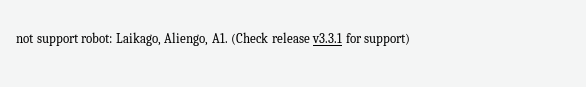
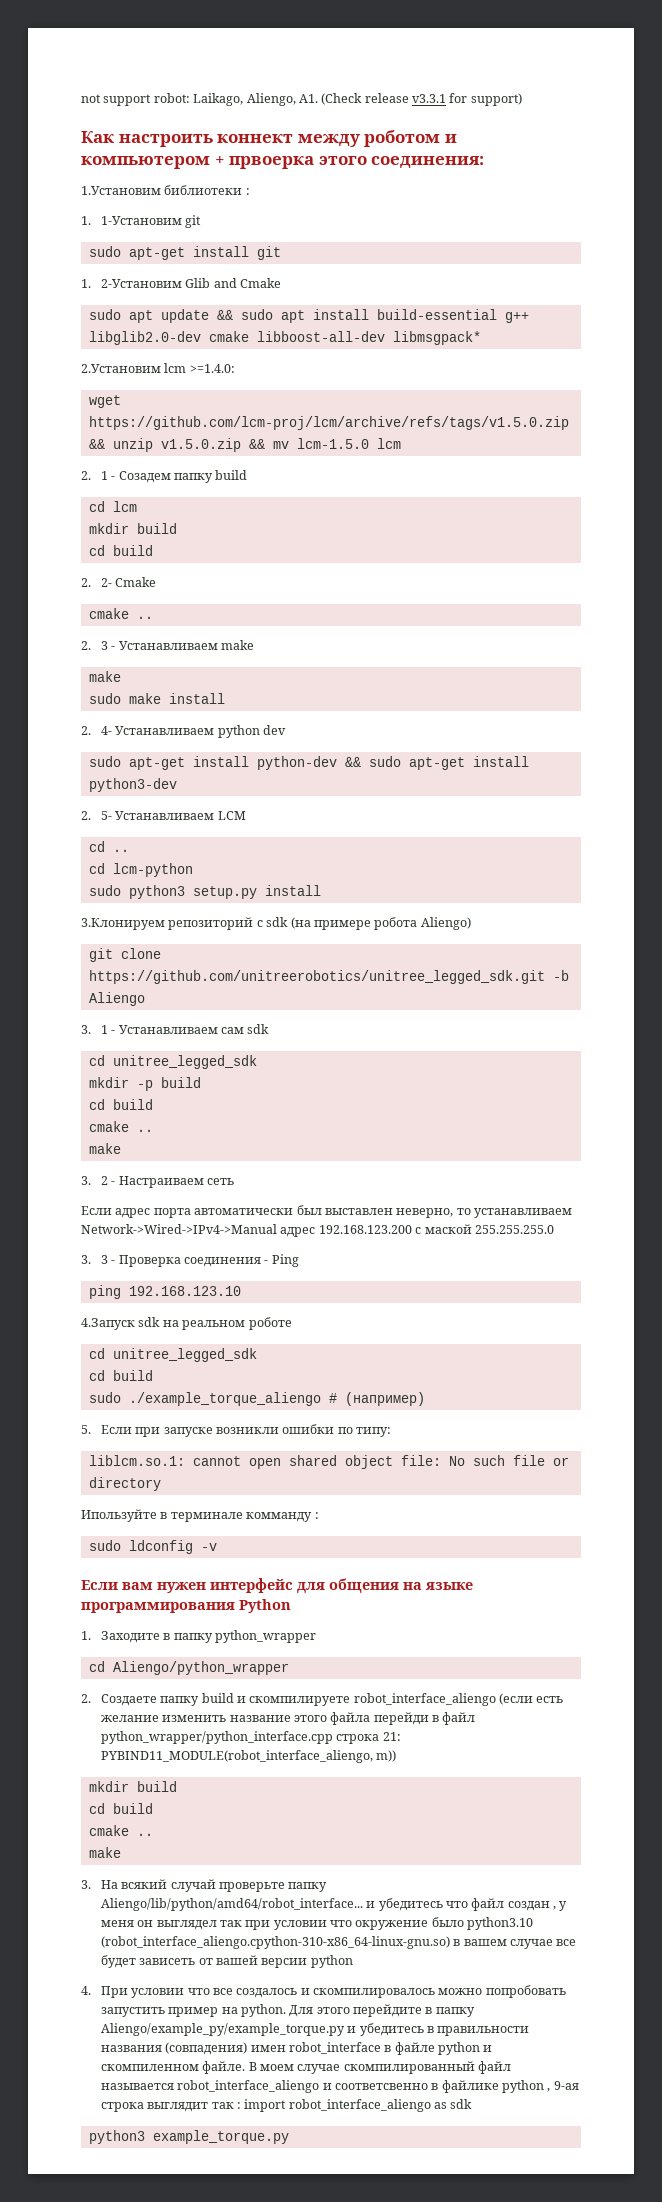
(411, 39) none -> [81,130,457,147] [81,156,485,169] [81,185,250,195] [81,215,202,228] [88,246,281,260] [81,278,281,288] [88,309,529,323] [88,331,481,345] [81,363,235,373] [88,395,121,408] [88,416,569,430] [88,438,401,452] [81,470,248,483] [88,501,137,512] [88,523,177,534] [88,545,153,556] [81,577,157,587] [88,608,153,619] [81,640,254,650] [88,671,121,682] [88,693,225,704] [81,725,286,738] [88,756,529,770] [88,778,177,792] [81,811,246,820] [88,841,129,852] [88,863,193,877] [88,885,321,899] [81,917,471,930] [88,948,161,962] [88,970,569,984] [88,992,145,1006] [81,1024,270,1034] [88,1055,257,1069] [88,1077,201,1091] [88,1099,153,1110] [88,1121,153,1132] [88,1143,121,1154] [81,1176,234,1188] [81,1205,572,1218] [81,1224,554,1237] [81,1254,299,1267] [88,1285,241,1299] [81,1317,292,1330] [88,1348,257,1362] [88,1370,153,1381] [88,1392,425,1406] [81,1424,392,1437] [88,1455,569,1469] [88,1477,161,1491] [81,1509,319,1522] [88,1540,217,1554] [81,1578,473,1594] [81,1599,291,1613] [81,1630,316,1643] [88,1661,289,1675] [81,1693,564,1706] [100,1712,476,1725] [100,1731,401,1744] [100,1750,397,1763] [88,1781,177,1792] [88,1803,153,1814] [88,1825,153,1836] [88,1847,121,1858] [81,1879,328,1892] [100,1898,568,1911] [100,1917,534,1930] [100,1936,577,1949] [100,1955,353,1968] [81,1985,566,1998] [100,2004,475,2017] [100,2023,530,2036] [100,2042,493,2055] [100,2061,512,2074] [100,2080,579,2093] [100,2099,473,2112] [88,2130,289,2144] // Как настроить коннект между роботом и компьютером + првоерка этого соединения: // 1.Установим библиотеки : // 1. 1-Установим git // sudo apt-get install git // 1. 2-Установим Glib and Cmake // sudo apt update && sudo apt install build-essential g++ libglib2.0-dev cmake libboost-all-dev libmsgpack* // 2.Установим lcm >=1.4.0: // wget https://github.com/lcm-proj/lcm/archive/refs/tags/v1.5.0.zip && unzip v1.5.0.zip && mv lcm-1.5.0 lcm // 2. 1 - Созадем папку build // cd lcm // mkdir build // cd build // 2. 2- Cmake // cmake .. // 2. 3 - Устанавливаем make // make // sudo make install // 2. 4- Устанавливаем python dev // sudo apt-get install python-dev && sudo apt-get install python3-dev // 2. 5- Устанавливаем LCM // cd .. // cd lcm-python // sudo python3 setup.py install // 3.Клонируем репозиторий с sdk (на примере робота Aliengo) // git clone https://github.com/unitreerobotics/unitree_legged_sdk.git -b Aliengo // 3. 1 - Устанавливаем сам sdk // cd unitree_legged_sdk // mkdir -p build // cd build // cmake .. // make // 3. 2 - Настраиваем сеть // Если адрес порта автоматически был выставлен неверно, то устанавливаем Network->Wired->IPv4->Manual адрес 192.168.123.200 с маской 255.255.255.0 // 3. 3 - Проверка соединения - Ping // ping 192.168.123.10 // 4.Запуск sdk на реальном роботе // cd unitree_legged_sdk // cd build // sudo ./example_torque_aliengo # (например) // 5. Если при запуске возникли ошибки по типу: // liblcm.so.1: cannot open shared object file: No such file or directory // Ипользуйте в терминале комманду : // sudo ldconfig -v // Если вам нужен интерфейс для общения на языке программирования Python // 1. Заходите в папку python_wrapper // cd Aliengo/python_wrapper // 2. Создаете папку build и cкомпилируете robot_interface_aliengo (если есть желание изменить название этого файла перейди в файл python_wrapper/python_interface.cpp строка 21: PYBIND11_MODULE(robot_interface_aliengo, m)) // mkdir build // cd build // cmake .. // make // 3. На всякий случай проверьте папку Aliengo/lib/python/amd64/robot_interface... и убедитесь что файл создан , у меня он выглядел так при условии что окружение было python3.10 (robot_interface_aliengo.cpython-310-x86_64-linux-gnu.so) в вашем случае все будет зависеть от вашей версии python // 4. При условии что все создалось и скомпилировалось можно попробовать запустить пример на python. Для этого перейдите в папку Aliengo/example_py/example_torque.py и убедитесь в правильности названия (совпадения) имен robot_interface в файле python и скомпиленном файле. В моем случае скомпилированный файл называется robot_interface_aliengo и соответсвенно в файлике python , 9-ая строка выглядит так : import robot_interface_aliengo as sdk // python3 example_torque.py

